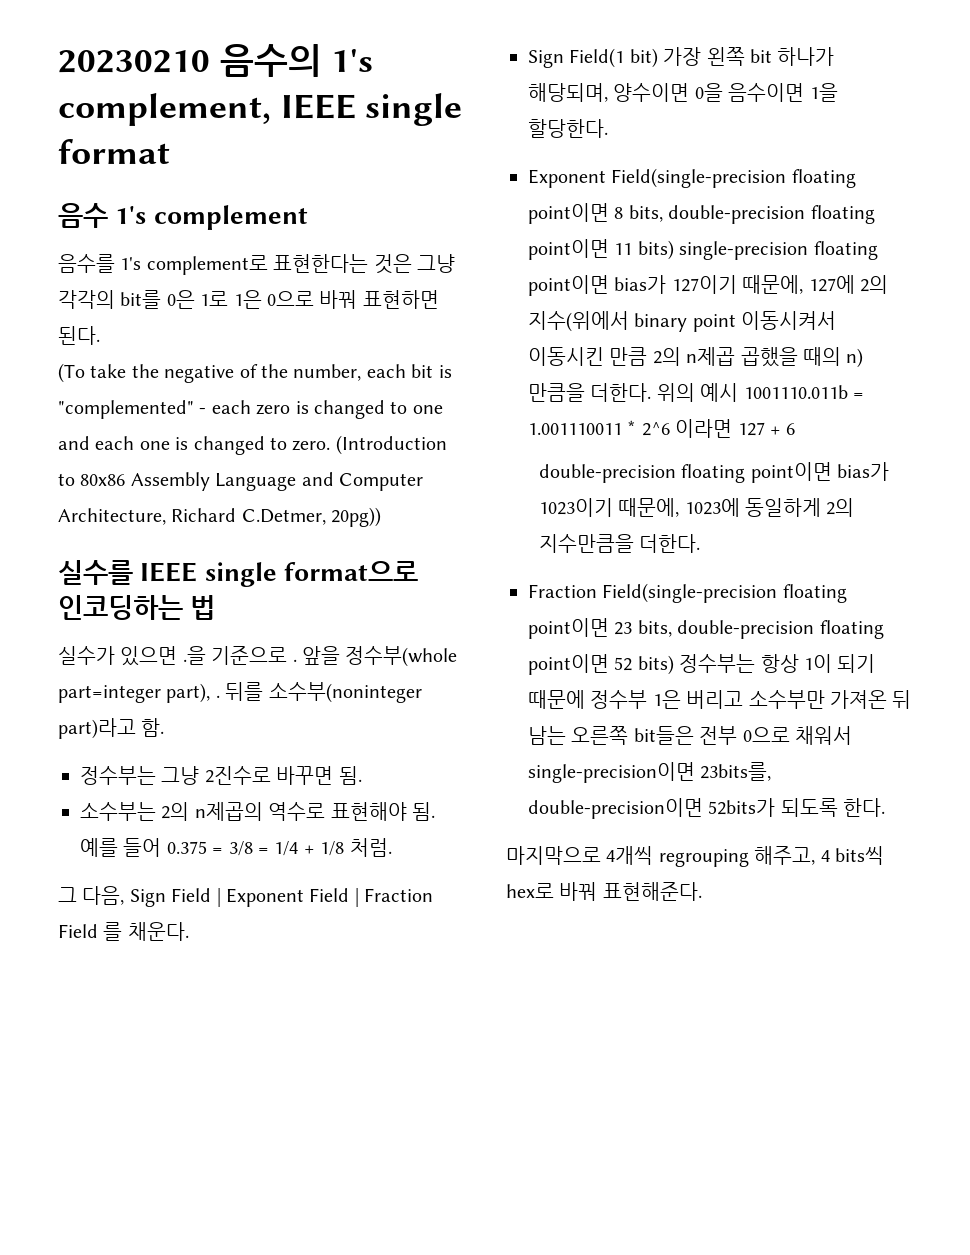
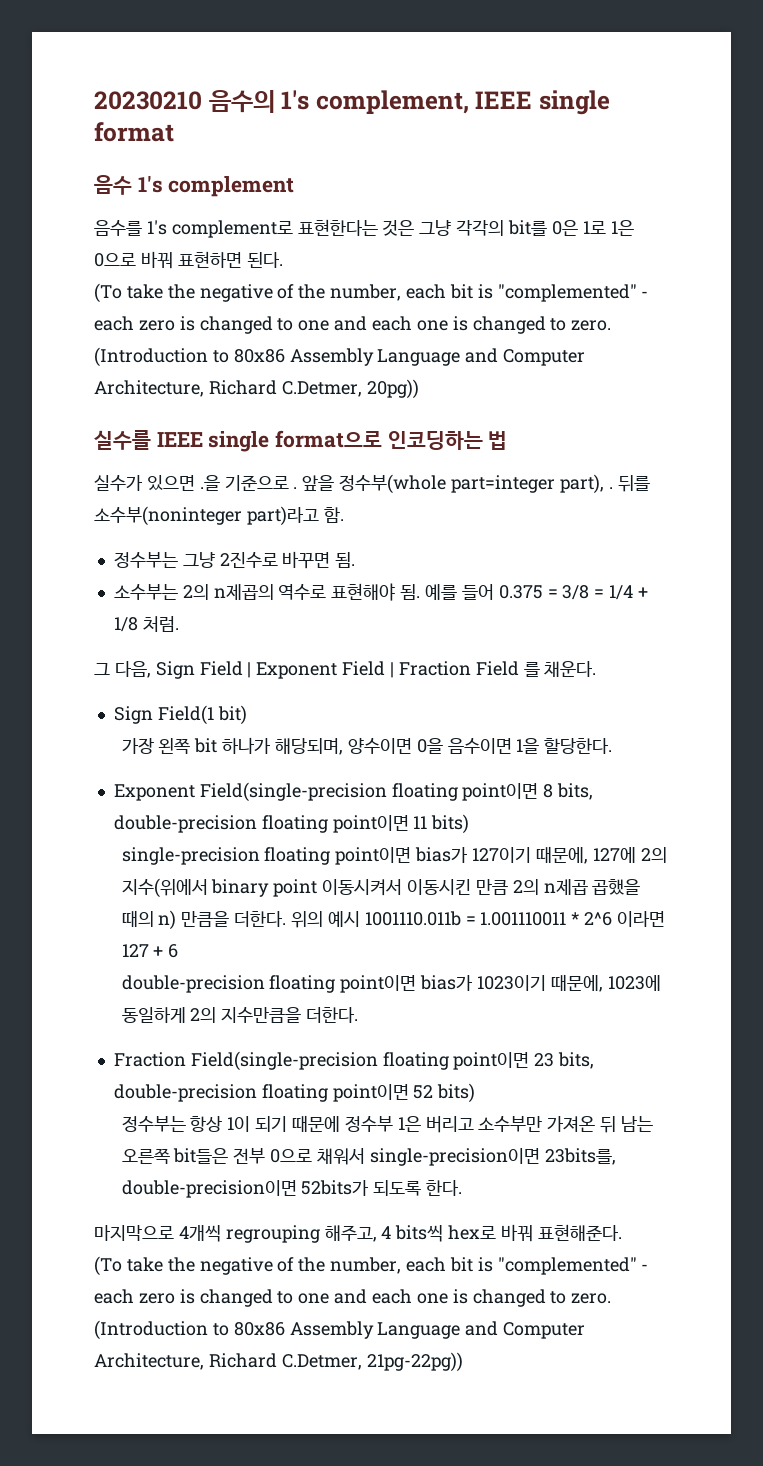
(658, 58) none -> (247, 715) //
(674, 250) none -> (470, 824) //
(674, 665) none -> (476, 1093) //
(702, 891) none -> [94,1256,649,1276] [94,1289,612,1307] [94,1320,586,1340] [94,1352,463,1372] // (To take the negative of the number, each bit is "complemented" - each zero is changed to one and each one is changed to zero. (Introduction to 80x86 Assembly Language and Computer Architecture, Richard C.Detmer, 21pg-22pg))

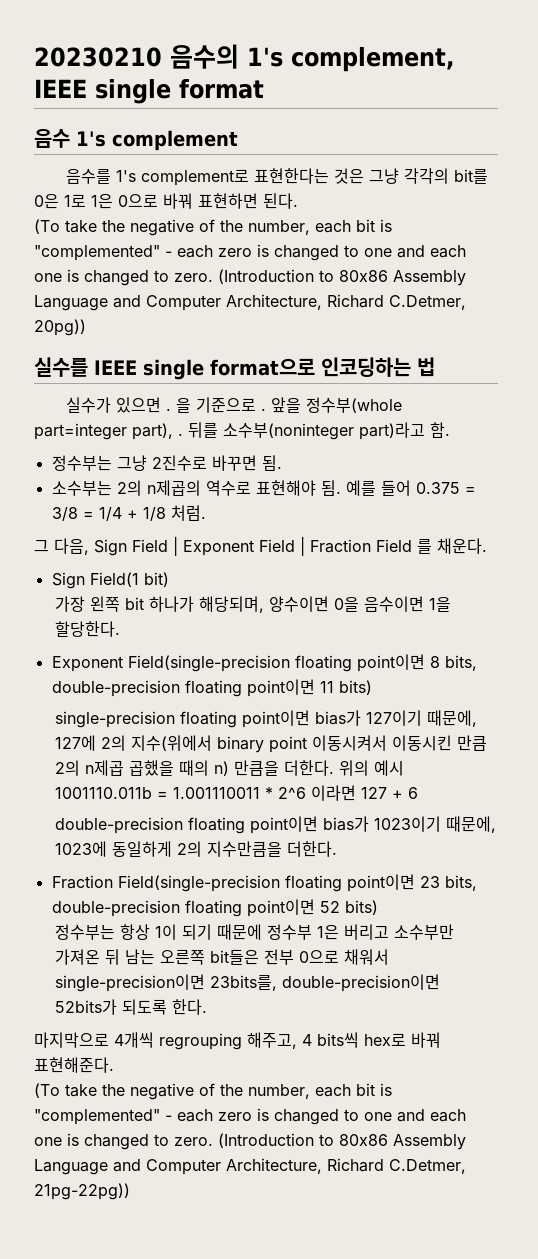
[199,475,220,491] .을 -> [165,398,191,413] . 을

